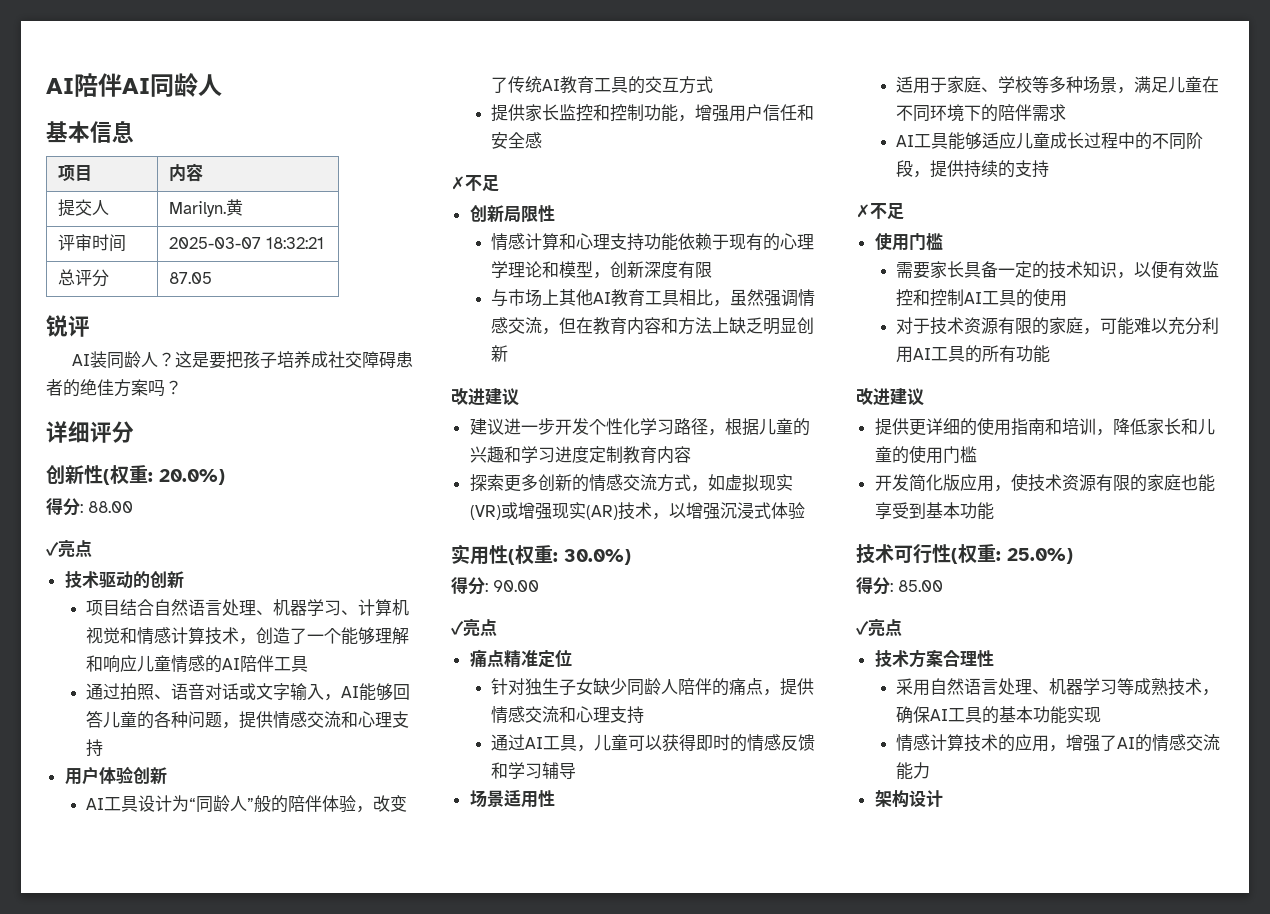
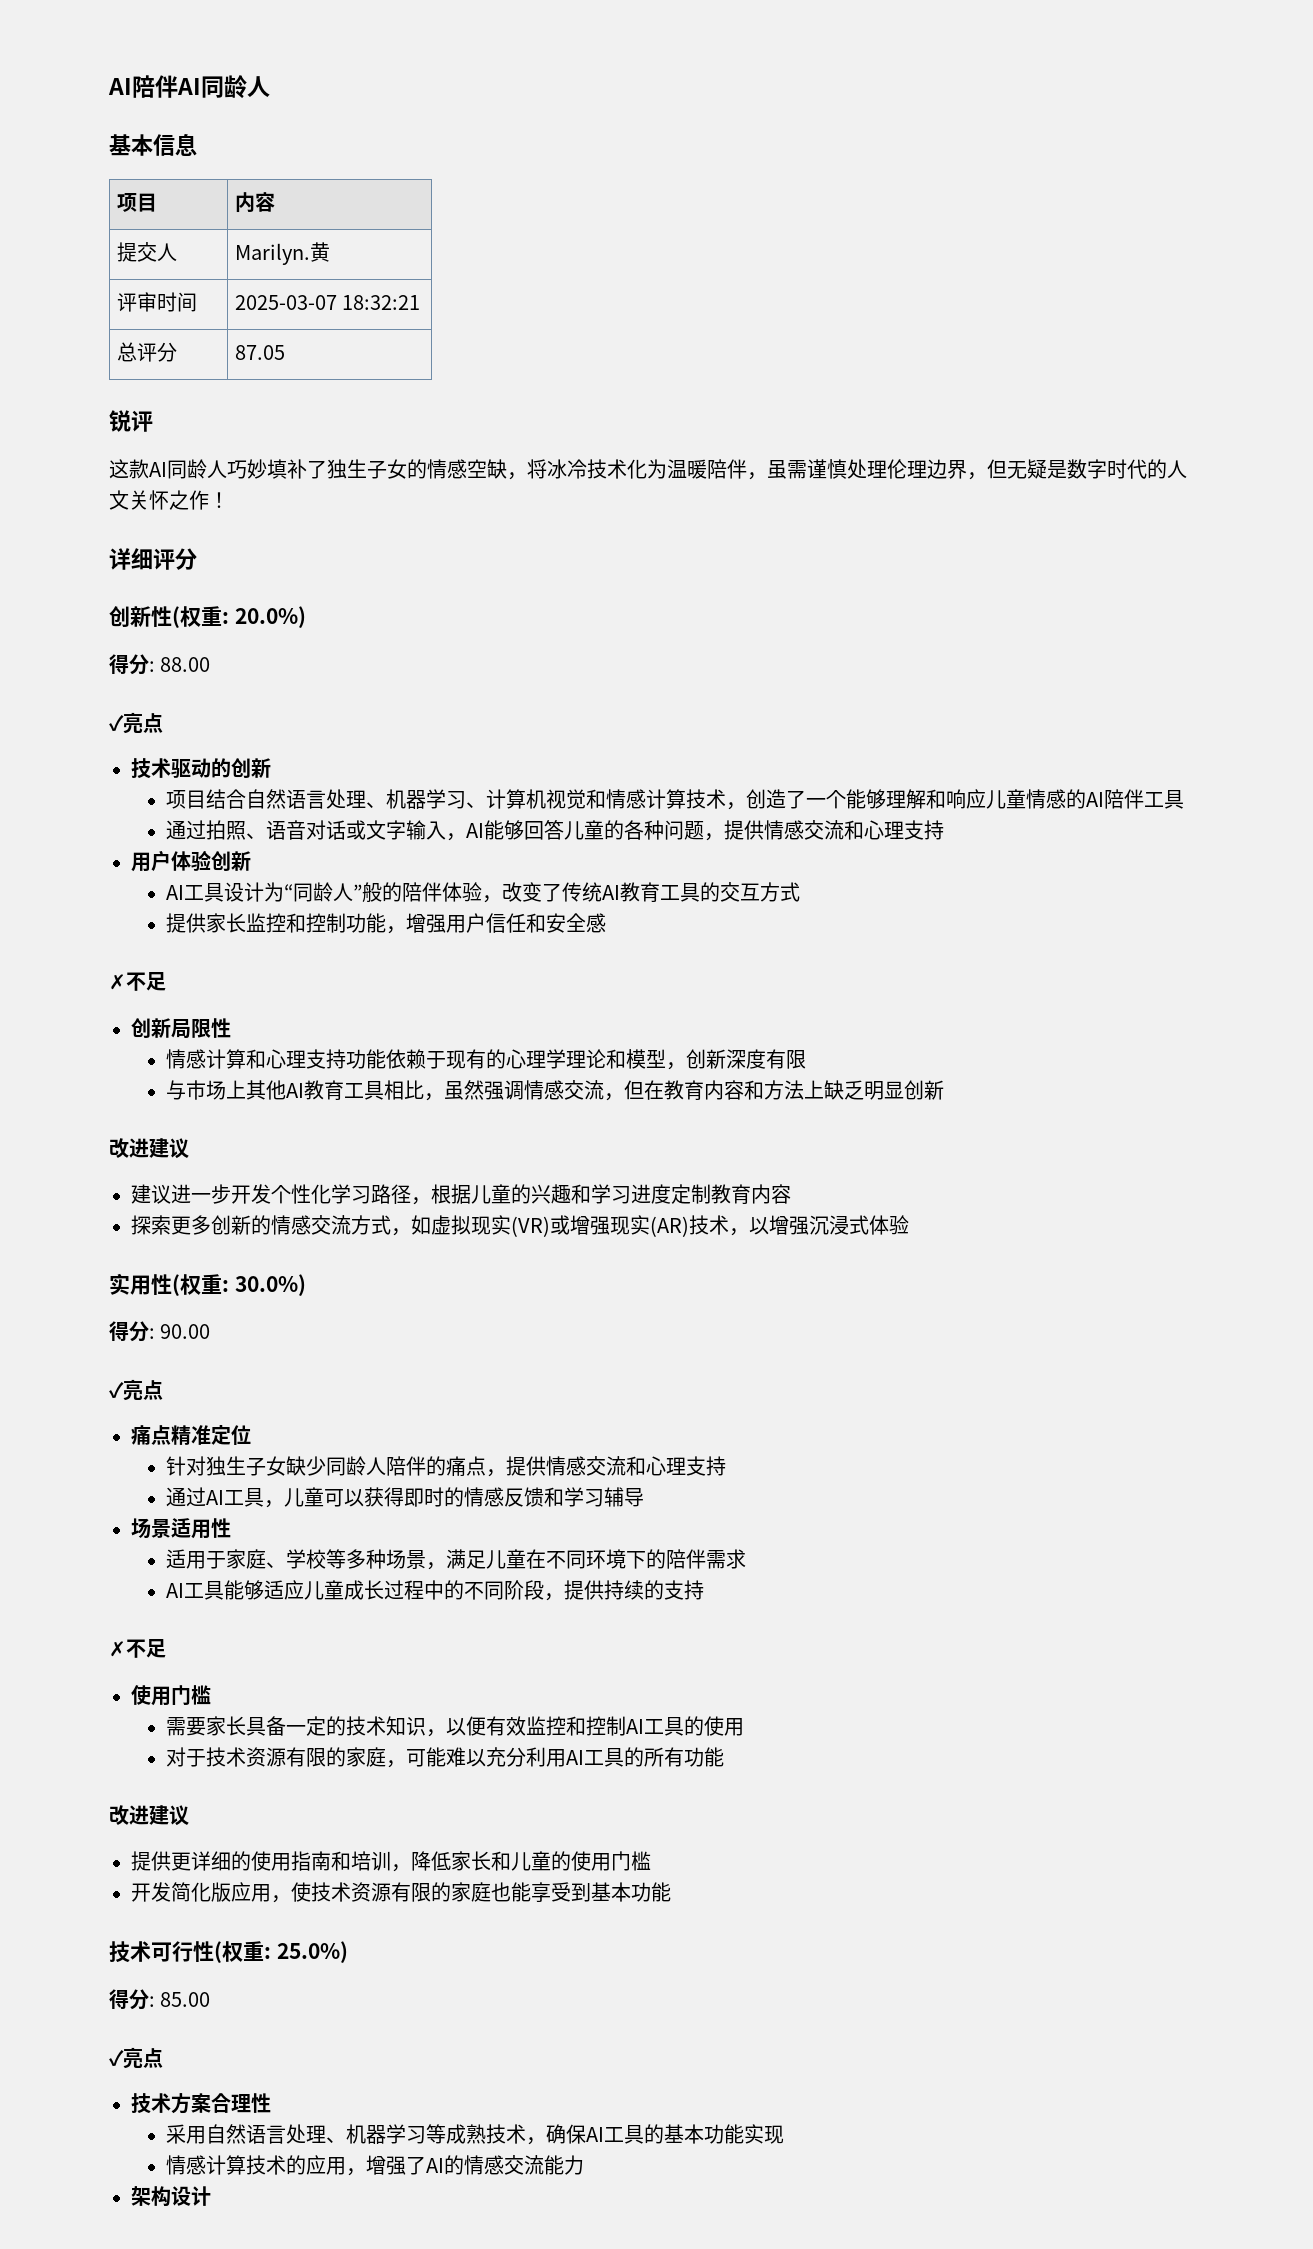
[72,351,414,369] [46,379,182,397] AI装同龄人？这是要把孩子培养成社交障碍患者的绝佳方案吗？ -> [109,459,1187,480] [109,490,229,510] 这款AI同龄人巧妙填补了独生子女的情感空缺，将冰冷技术化为温暖陪伴，虽需谨慎处理伦理边界，但无疑是数字时代的人文关怀之作！

